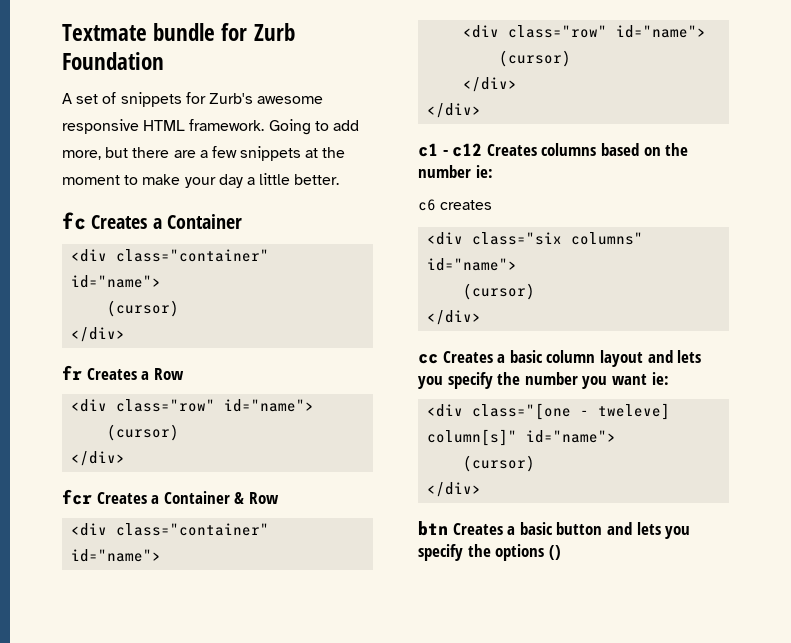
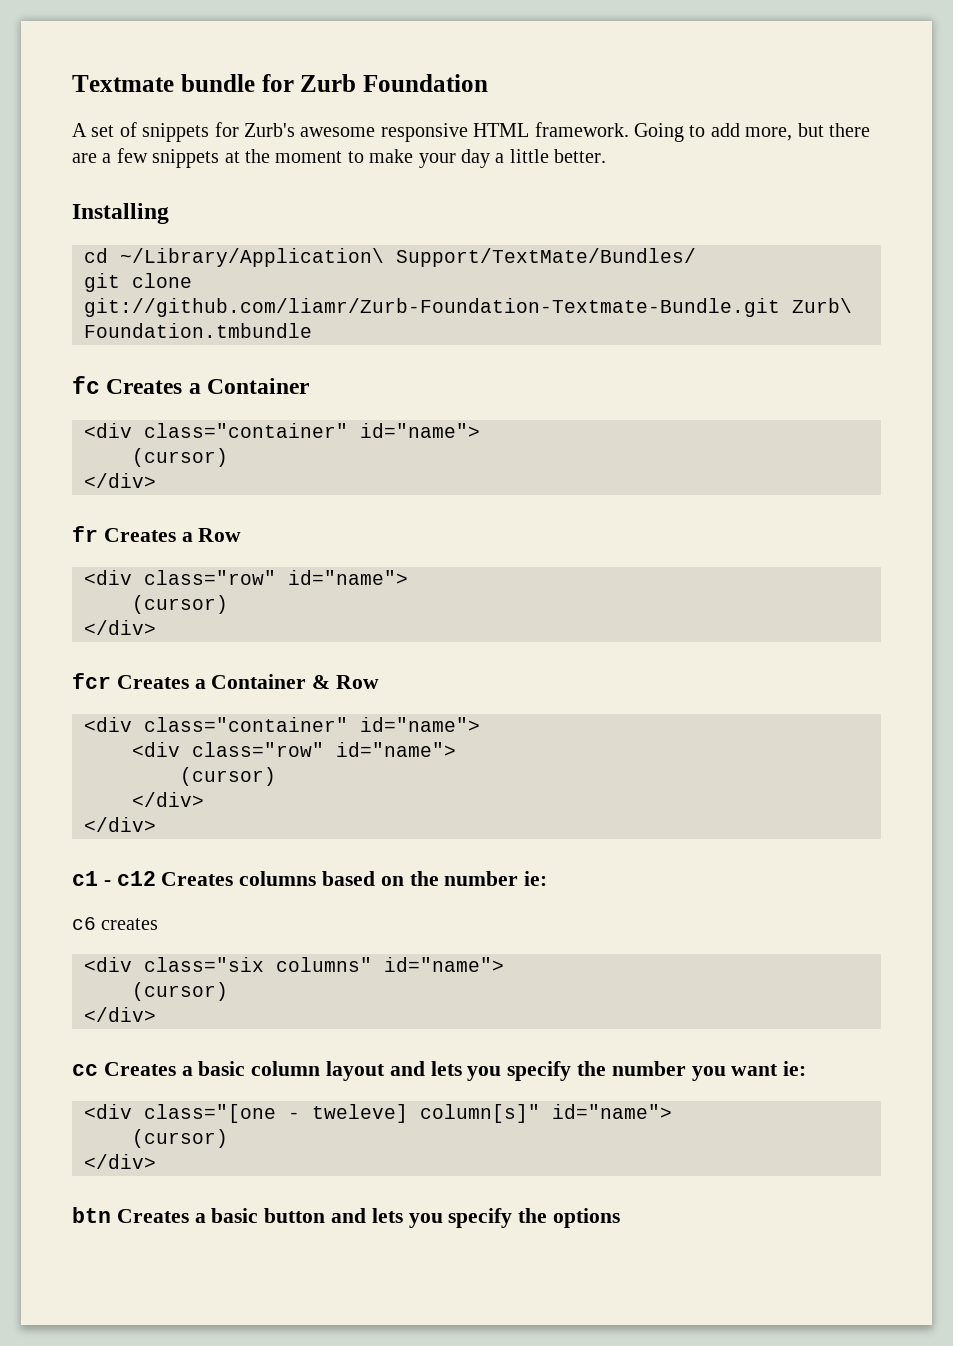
(340, 179) none -> [72,203,169,224] [84,248,696,267] [84,273,192,292] [84,298,852,317] [84,323,312,338] // Installing // cd ~/Library/Application\ Support/TextMate/Bundles/ // git clone git://github.com/liamr/Zurb-Foundation-Textmate-Bundle.git Zurb\ Foundation.tmbundle
[548,545,561,560] () -> (621, 1218) none

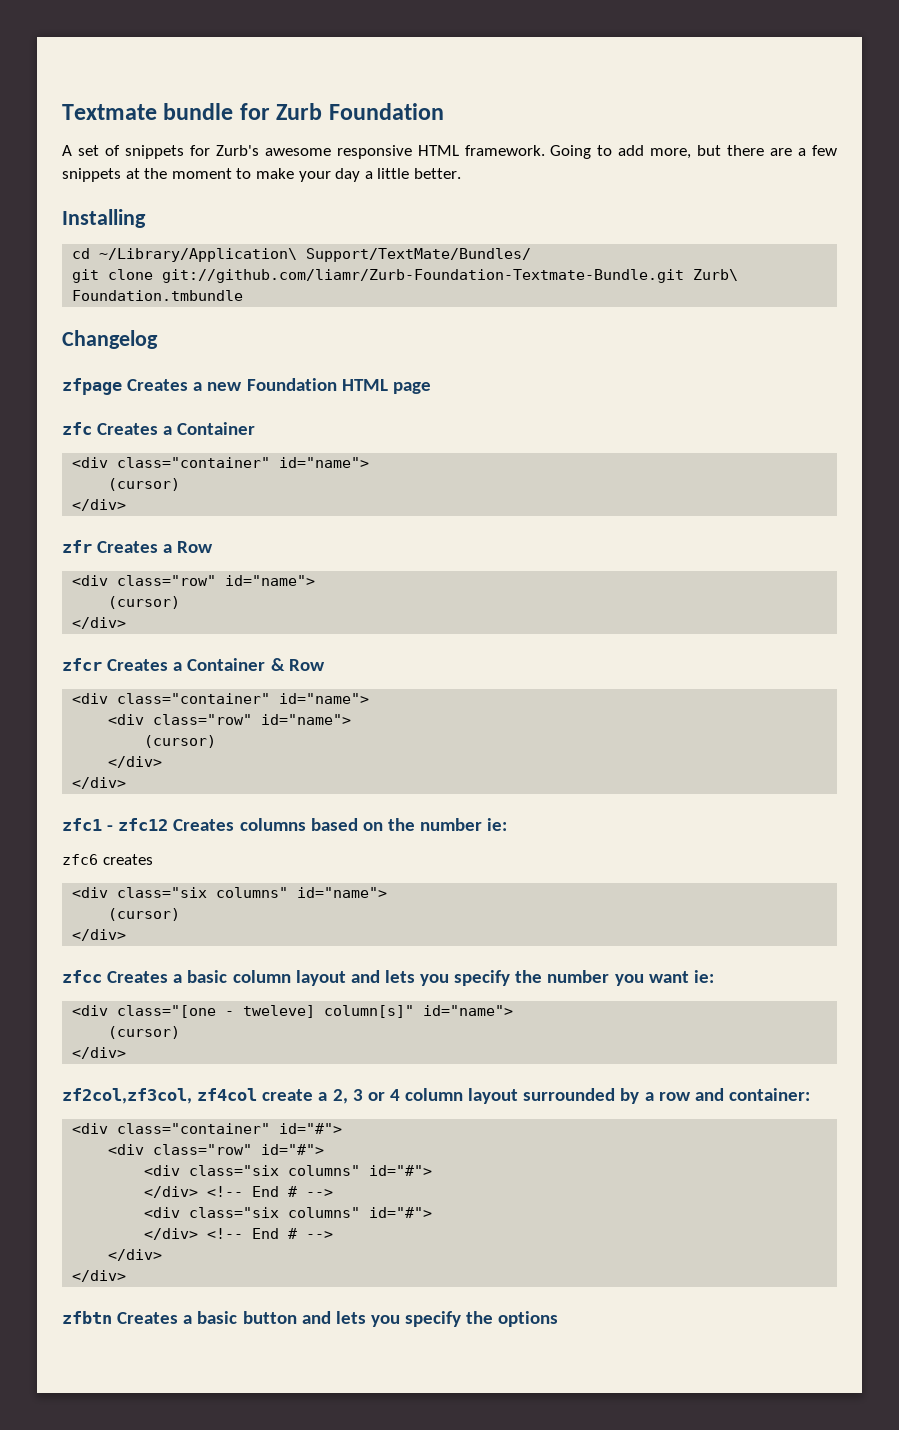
[72,376,100,394] fc -> [62,330,158,349] [62,378,431,395] [62,422,92,435] Changelog // zfpage Creates a new Foundation HTML page // zfc
[72,526,98,542] fr -> [62,540,92,553] zfr
[72,673,111,689] fcr -> [62,658,102,671] zfcr
[72,871,156,886] c1 - c12 -> [62,818,169,831] zfc1 - zfc12
[72,917,96,930] c6 -> [62,854,98,865] zfc6
[72,1064,98,1076] cc -> [62,970,102,983] zfcc
[72,1207,111,1223] btn -> [62,1088,810,1104] [72,1123,343,1134] [108,1144,325,1155] [144,1165,433,1176] [144,1186,334,1198] [144,1207,433,1218] [144,1228,334,1240] [108,1249,163,1261] [72,1270,127,1282] [62,1311,112,1324] zf2col,zf3col, zf4col create a 2, 3 or 4 column layout surrounded by a row and container: // <div class="container" id="#"> // <div class="row" id="#"> // <div class="six columns" id="#"> // </div> <!-- End # --> // <div class="six columns" id="#"> // </div> <!-- End # --> // </div> // </div> // zfbtn

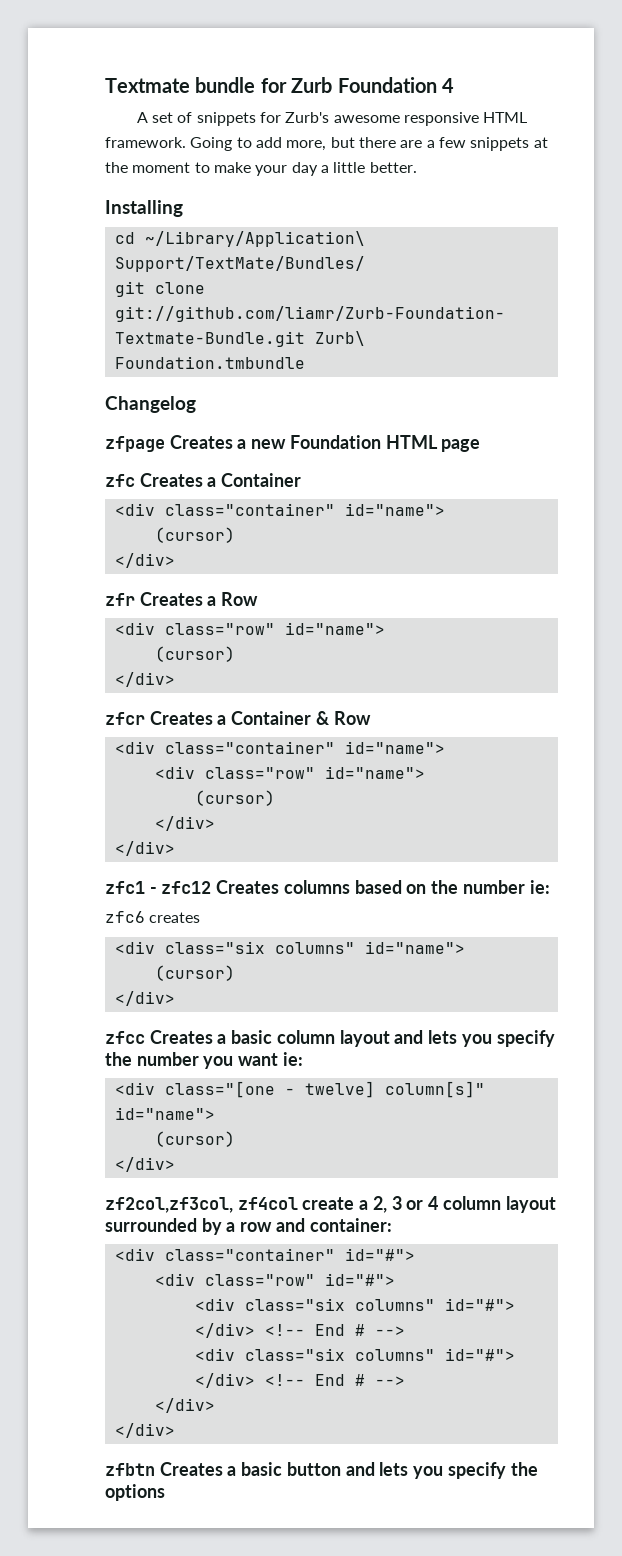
(444, 111) none -> [442,78,454,93] 4
[243,1005,316,1018] tweleve] -> [304,1081,375,1098] twelve]

